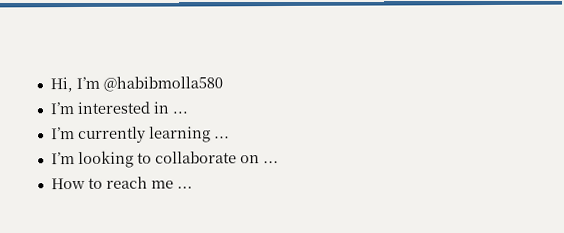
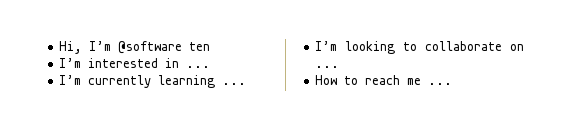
[102,76,223,92] @habibmolla580 -> [118,41,211,54] @software ten

